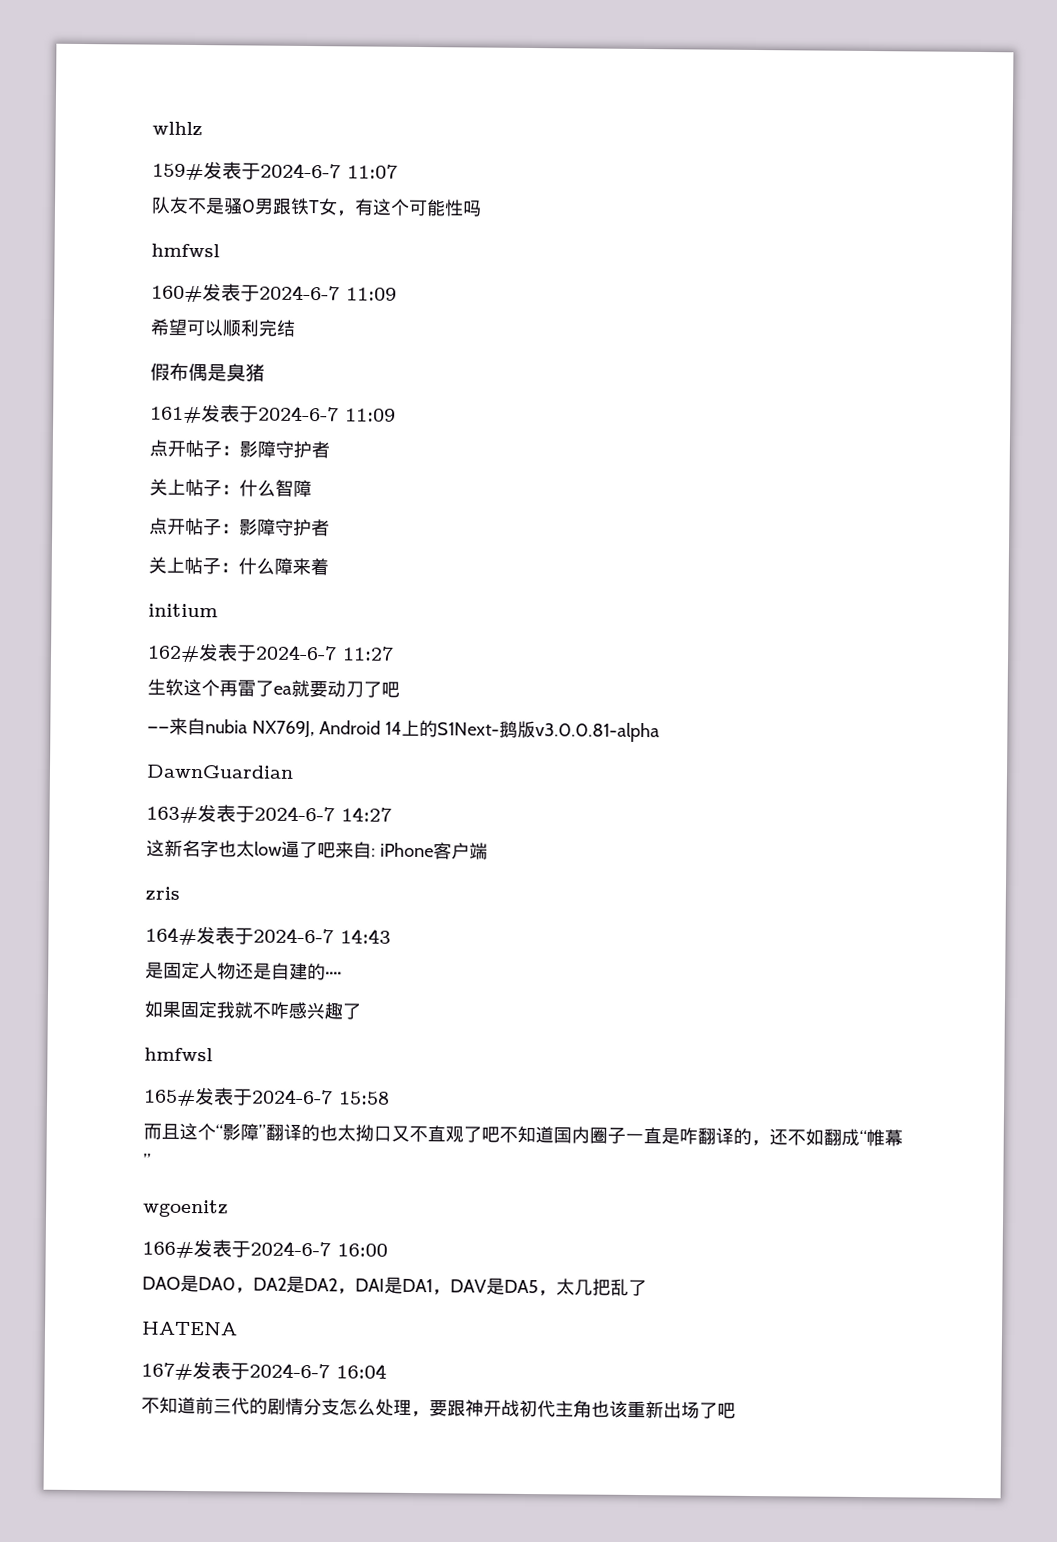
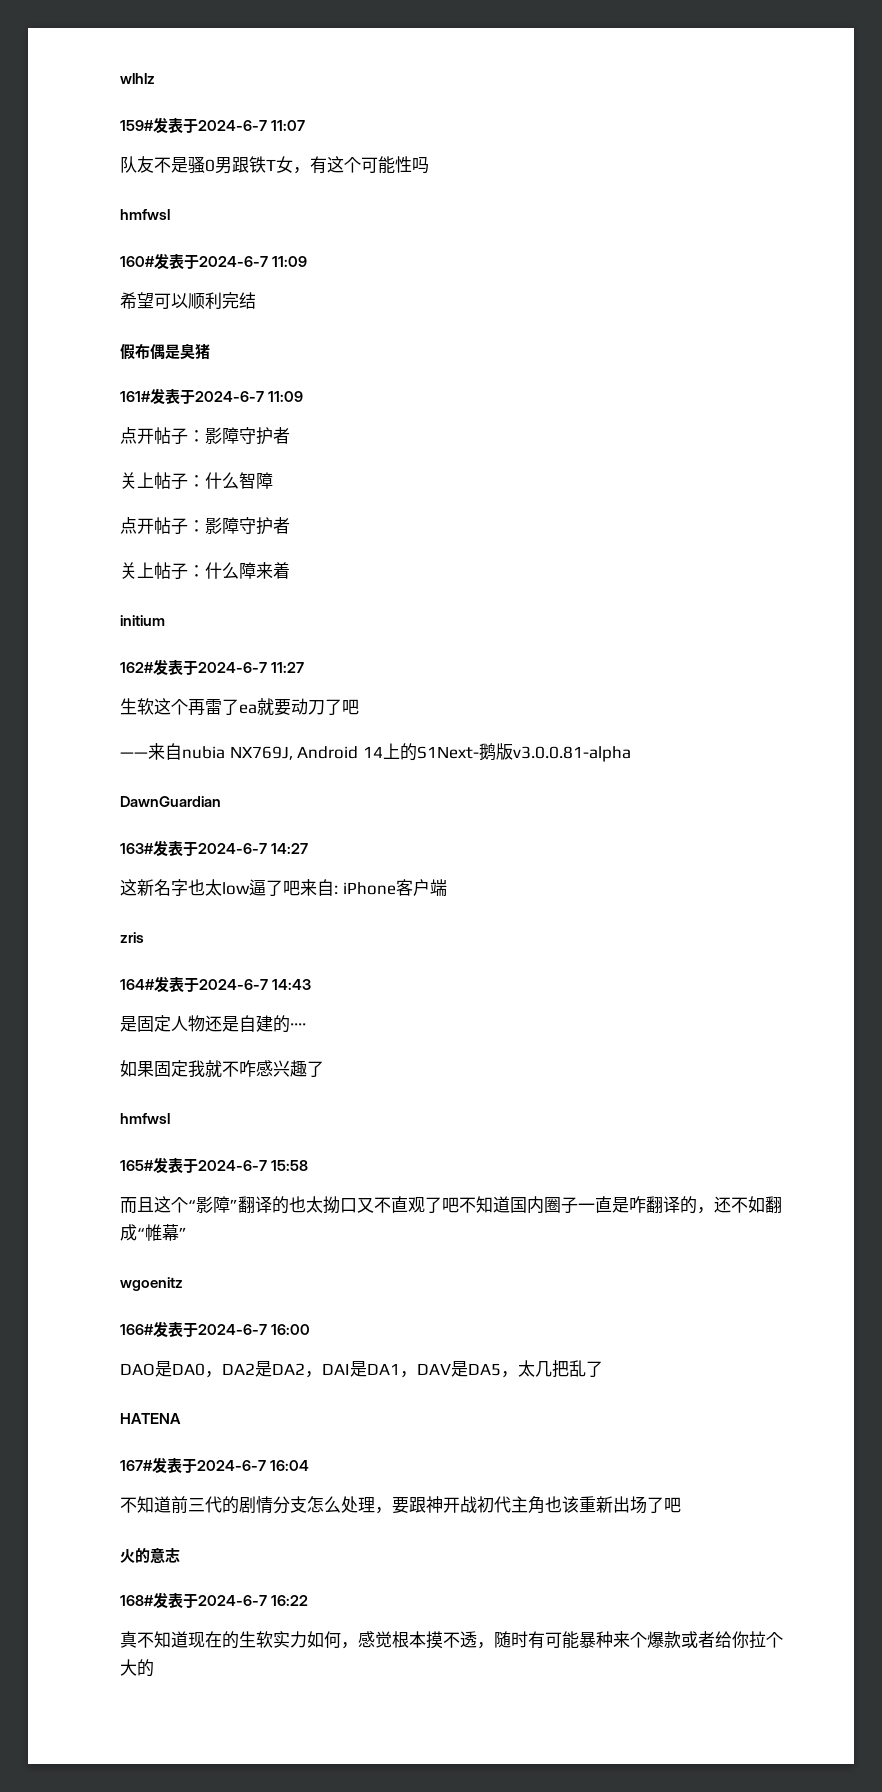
(736, 1410) none -> [120,1547,180,1563] [120,1592,309,1609] [120,1631,783,1649] [120,1659,154,1677] // 火的意志 // 168#发表于2024-6-7 16:22 // 真不知道现在的生软实力如何，感觉根本摸不透，随时有可能暴种来个爆款或者给你拉个大的

